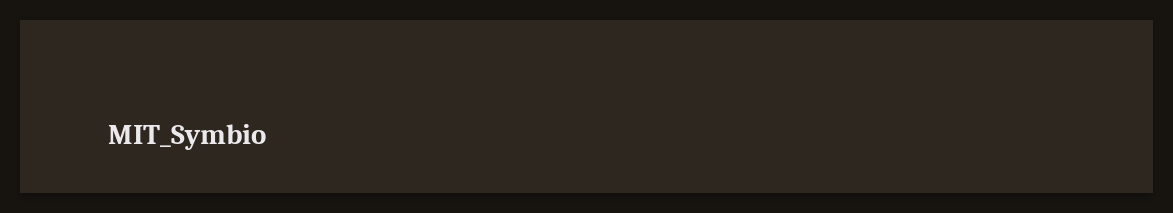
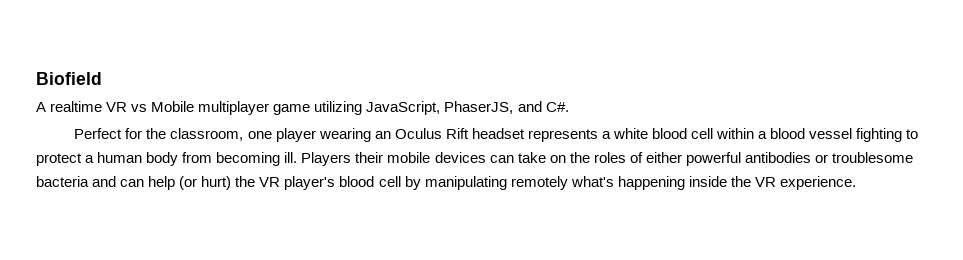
[108,124,266,150] MIT_Symbio -> [36,72,102,85] [36,101,569,115] [74,128,919,142] [36,152,914,166] [36,176,856,190] Biofield // A realtime VR vs Mobile multiplayer game utilizing JavaScript, PhaserJS, and C#. // Perfect for the classroom, one player wearing an Oculus Rift headset represents a white blood cell within a blood vessel fighting to protect a human body from becoming ill. Players their mobile devices can take on the roles of either powerful antibodies or troublesome bacteria and can help (or hurt) the VR player's blood cell by manipulating remotely what's happening inside the VR experience.

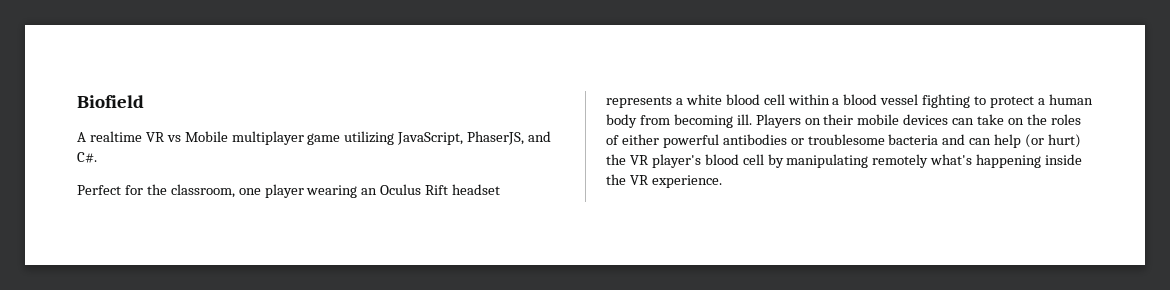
(352, 159) none -> [804,118,821,125] on

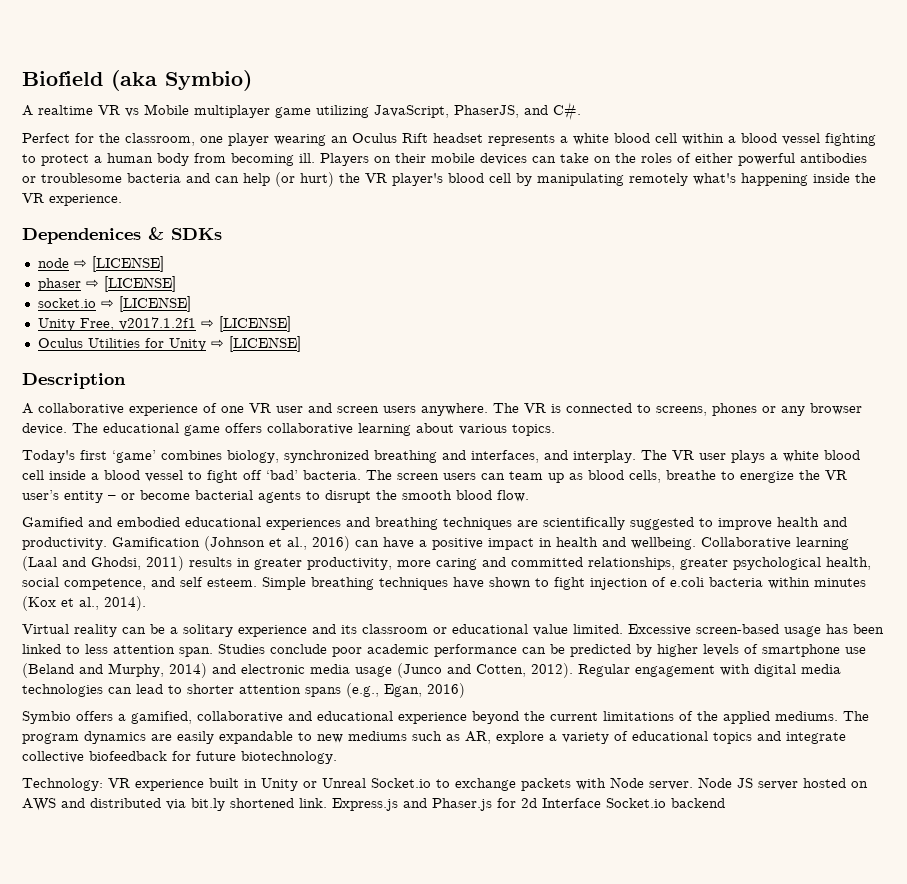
(144, 101) none -> [111,70,252,91] (aka Symbio)
(722, 181) none -> [22,227,222,244] [37,256,164,272] [37,276,176,292] [37,296,191,312] [37,316,291,332] [37,336,301,352] [22,373,126,389] [22,403,862,416] [22,423,555,436] [22,450,860,463] [22,470,847,483] [22,490,529,503] [22,517,847,530] [22,536,849,551] [22,556,871,571] [22,577,866,590] [22,596,146,611] [22,624,884,637] [22,644,866,657] [22,663,841,678] [22,683,465,698] [22,711,869,724] [22,731,846,744] [22,751,337,764] [22,777,868,791] [22,798,725,811] // Dependenices & SDKs // node ⇨ [LICENSE] // phaser ⇨ [LICENSE] // socket.io ⇨ [LICENSE] // Unity Free, v2017.1.2f1 ⇨ [LICENSE] // Oculus Utilities for Unity ⇨ [LICENSE] // Description // A collaborative experience of one VR user and screen users anywhere. The VR is connected to screens, phones or any browser device. The educational game offers collaborative learning about various topics. // Today's first ‘game’ combines biology, synchronized breathing and interfaces, and interplay. The VR user plays a white blood cell inside a blood vessel to fight off ‘bad’ bacteria. The screen users can team up as blood cells, breathe to energize the VR user’s entity – or become bacterial agents to disrupt the smooth blood flow. // Gamified and embodied educational experiences and breathing techniques are scientifically suggested to improve health and productivity. Gamification (Johnson et al., 2016) can have a positive impact in health and wellbeing. Collaborative learning (Laal and Ghodsi, 2011) results in greater productivity, more caring and committed relationships, greater psychological health, social competence, and self esteem. Simple breathing techniques have shown to fight injection of e.coli bacteria within minutes (Kox et al., 2014). // Virtual reality can be a solitary experience and its classroom or educational value limited. Excessive screen-based usage has been linked to less attention span. Studies conclude poor academic performance can be predicted by higher levels of smartphone use (Beland and Murphy, 2014) and electronic media usage (Junco and Cotten, 2012). Regular engagement with digital media technologies can lead to shorter attention spans (e.g., Egan, 2016) // Symbio offers a gamified, collaborative and educational experience beyond the current limitations of the applied mediums. The program dynamics are easily expandable to new mediums such as AR, explore a variety of educational topics and integrate collective biofeedback for future biotechnology. // Technology: VR experience built in Unity or Unreal Socket.io to exchange packets with Node server. Node JS server hosted on AWS and distributed via bit.ly shortened link. Express.js and Phaser.js for 2d Interface Socket.io backend

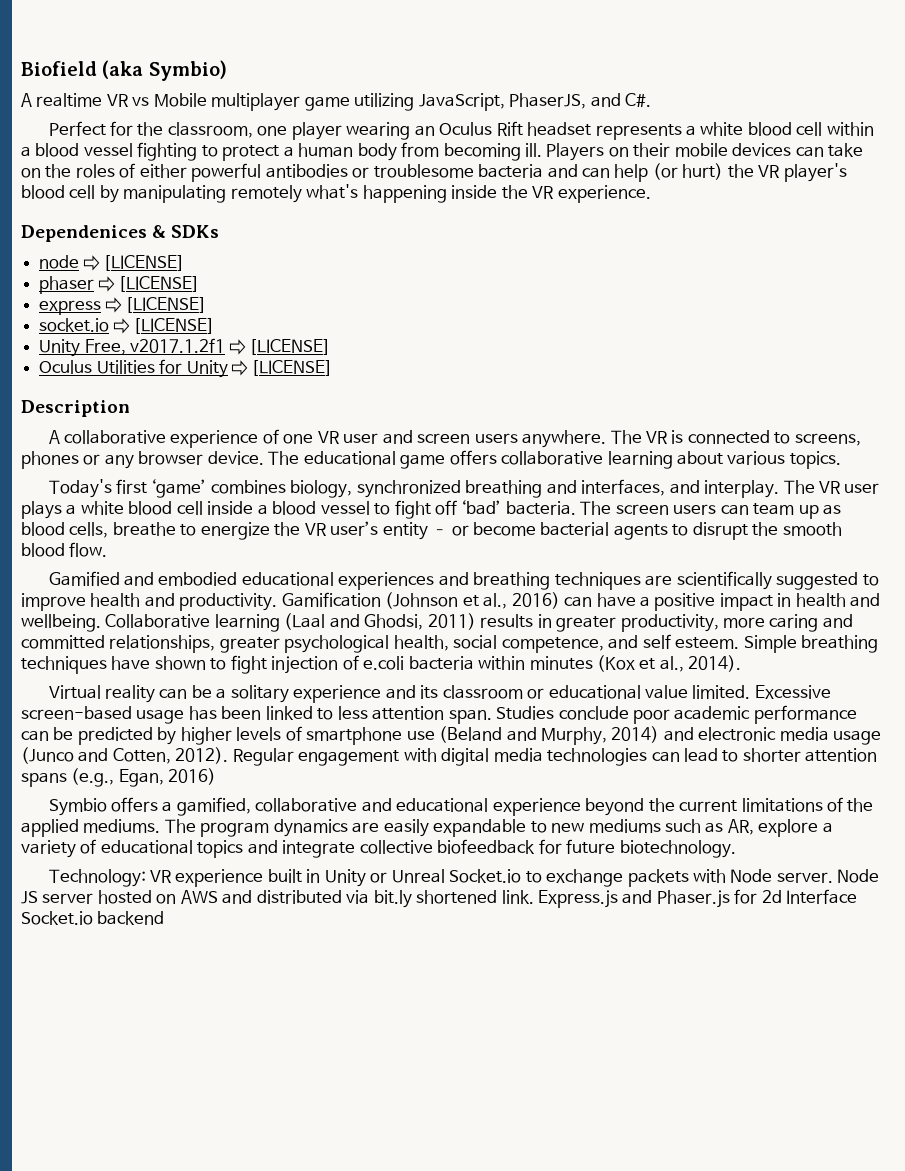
(176, 284) none -> [39,297,208,315] // express ⇨ [LICENSE]

